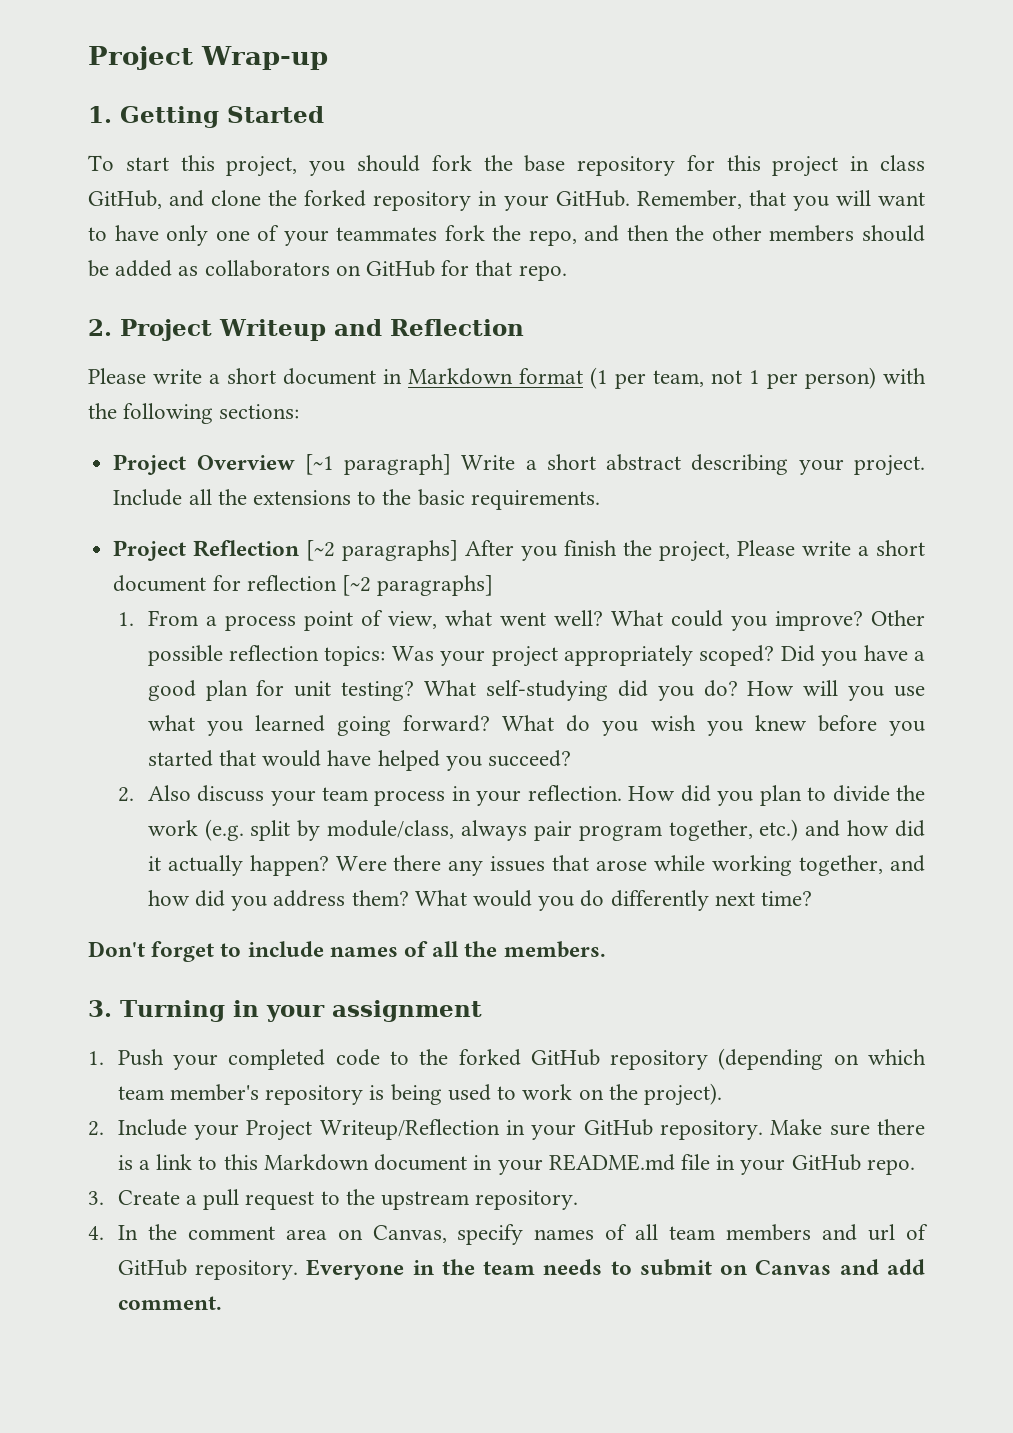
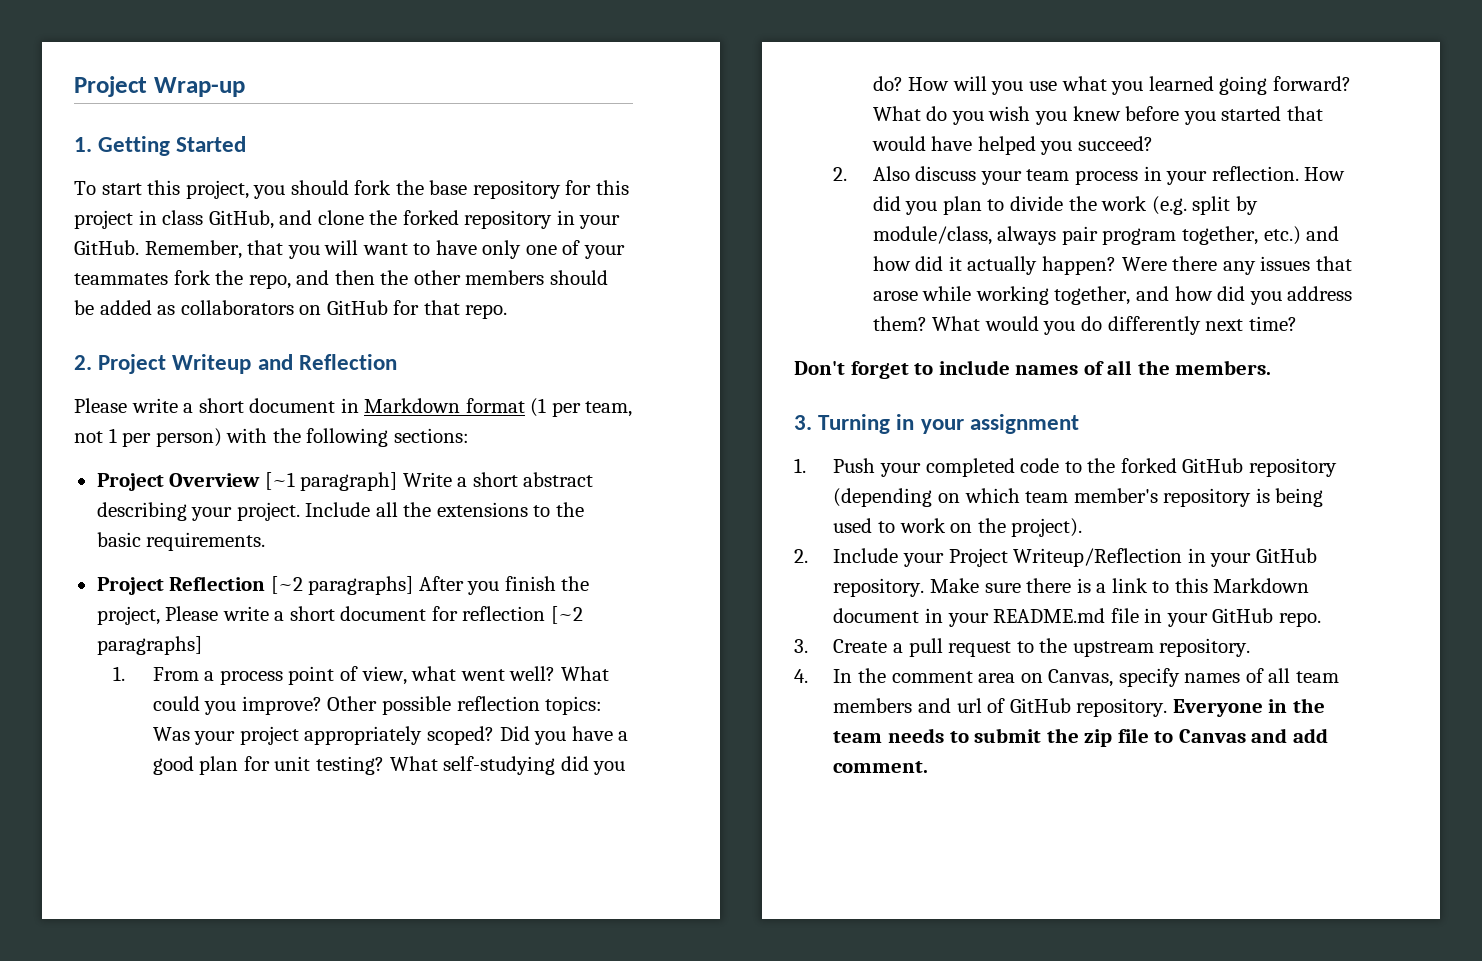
[720,1265,748,1275] on -> [1046,728,1174,747] the zip file to

